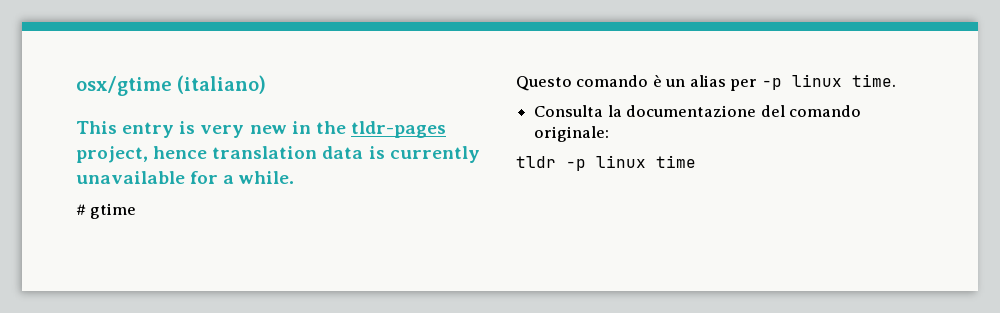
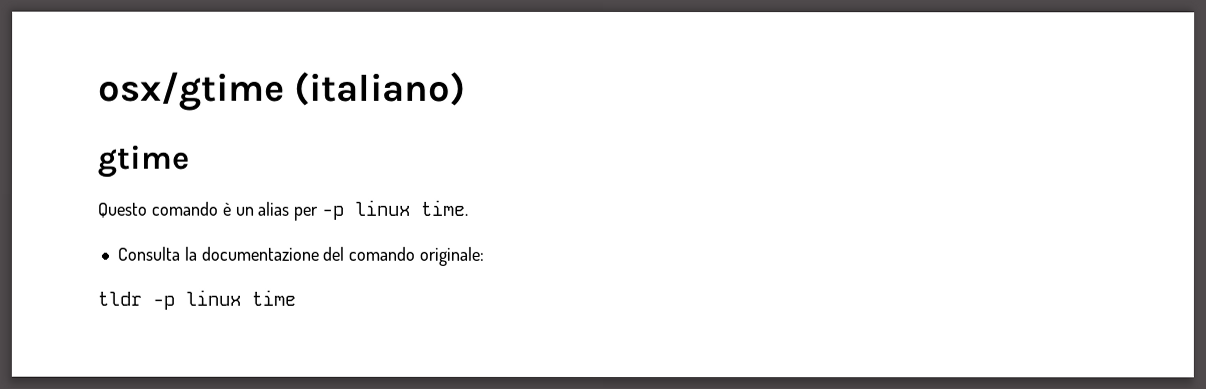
[76,121,446,138] [76,146,480,163] [76,171,295,184] [76,204,86,215] This entry is very new in the tldr-pages project, hence translation data is currently unavailable for a while. // # -> (467, 88) none

